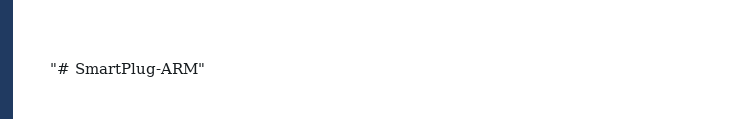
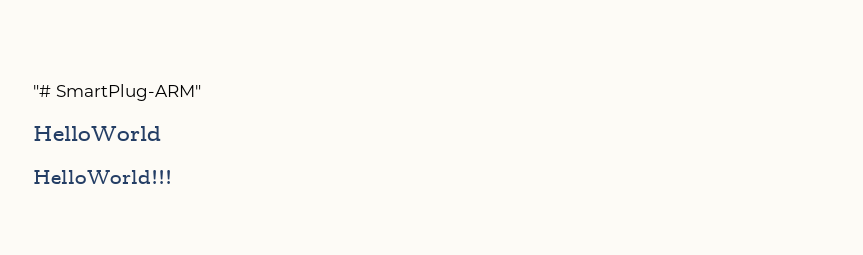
(205, 70) none -> [33,126,161,141] [33,170,172,184] // HelloWorld // HelloWorld!!!

